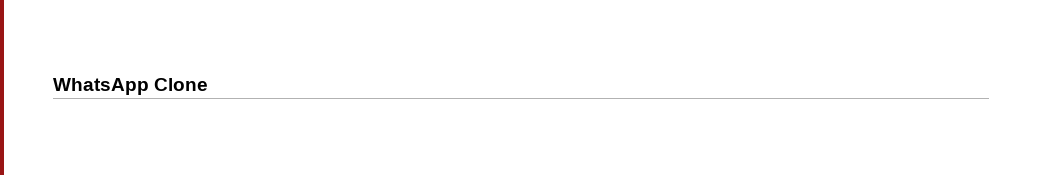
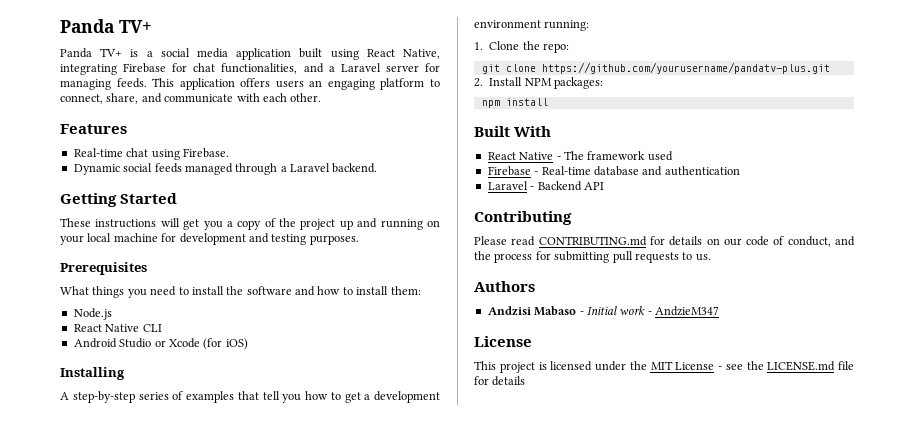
[53,78,209,95] WhatsApp Clone -> [60,19,152,33] [60,48,440,60] [60,63,440,75] [60,78,440,90] [60,93,322,104] [60,124,127,134] [73,148,229,160] [73,163,378,175] [60,193,178,207] [60,218,440,230] [60,233,359,245] [60,262,147,275] [60,286,421,298] [73,308,112,320] [73,324,162,332] [73,338,248,350] [60,367,125,380] [60,391,440,403] [474,20,590,31] [474,41,569,53] [481,62,830,74] [474,77,603,89] [481,98,548,108] [474,126,552,137] [487,151,673,161] [487,166,740,176] [487,181,604,191] [474,211,572,225] [474,236,856,247] [474,251,711,263] [474,281,535,292] [487,306,719,316] [474,336,532,347] [474,361,854,373] [474,376,526,386] Panda TV+ // Panda TV+ is a social media application built using React Native, integrating Firebase for chat functionalities, and a Laravel server for managing feeds. This application offers users an engaging platform to connect, share, and communicate with each other. // Features // Real-time chat using Firebase. // Dynamic social feeds managed through a Laravel backend. // Getting Started // These instructions will get you a copy of the project up and running on your local machine for development and testing purposes. // Prerequisites // What things you need to install the software and how to install them: // Node.js // React Native CLI // Android Studio or Xcode (for iOS) // Installing // A step-by-step series of examples that tell you how to get a development environment running: // 1. Clone the repo: // git clone https://github.com/yourusername/pandatv-plus.git // 2. Install NPM packages: // npm install // Built With // React Native - The framework used // Firebase - Real-time database and authentication // Laravel - Backend API // Contributing // Please read CONTRIBUTING.md for details on our code of conduct, and the process for submitting pull requests to us. // Authors // Andzisi Mabaso - Initial work - AndzieM347 // License // This project is licensed under the MIT License - see the LICENSE.md file for details

